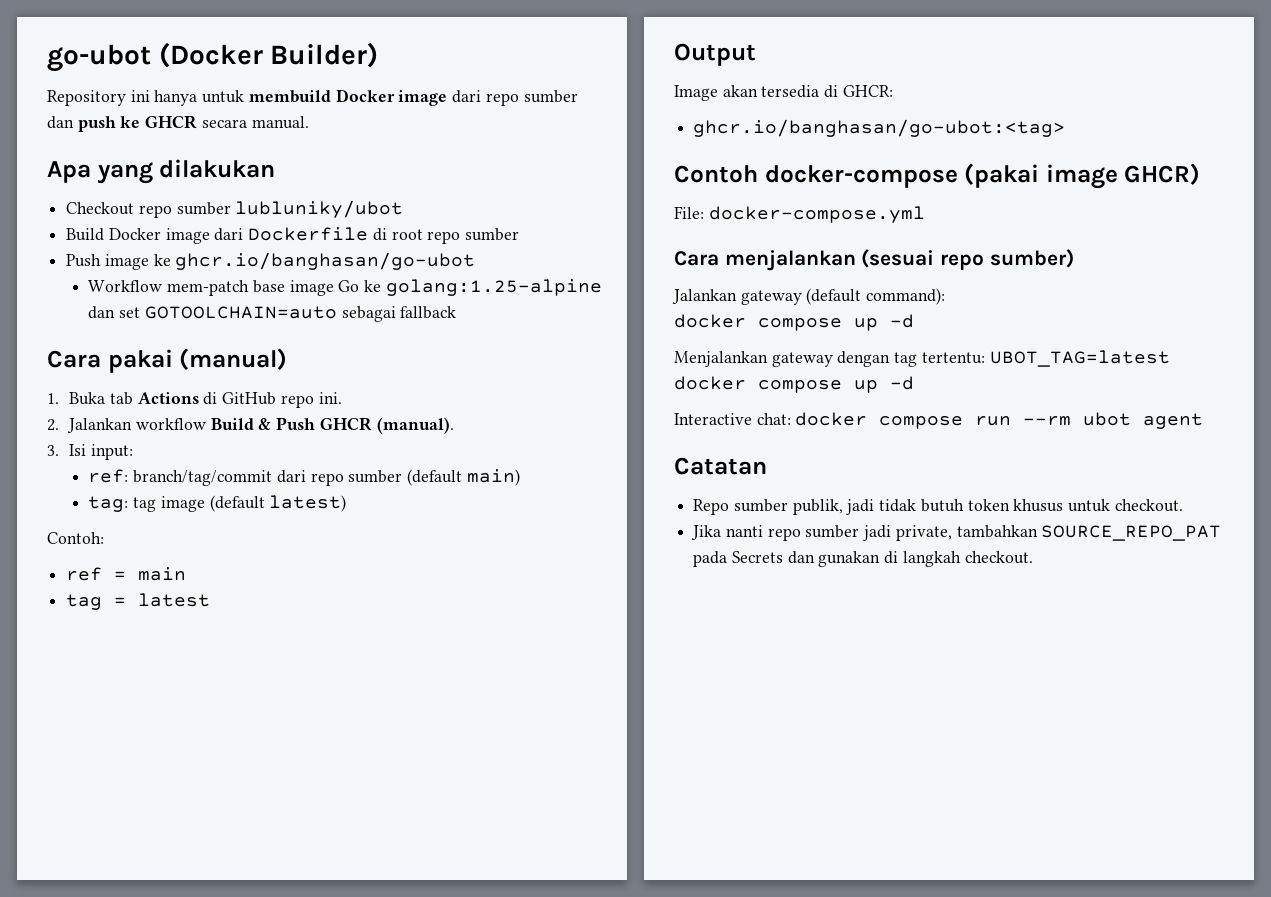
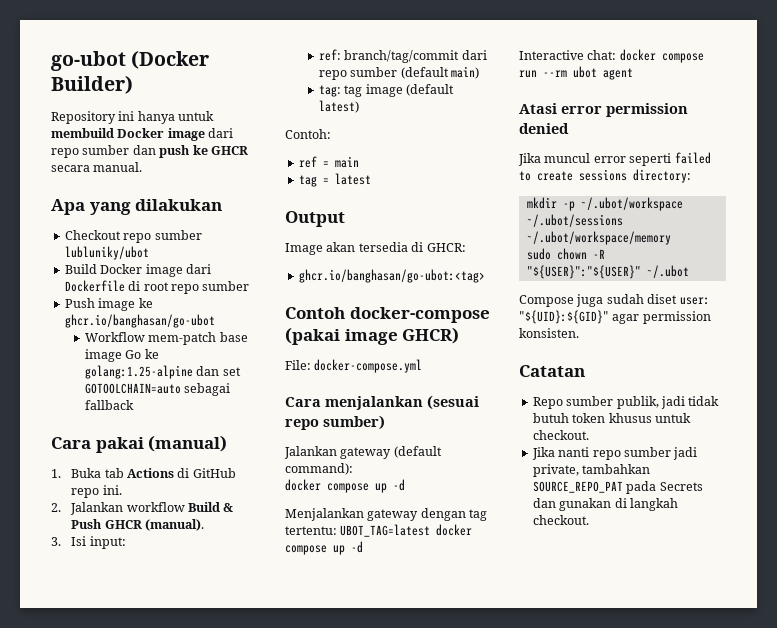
(1204, 421) none -> [519,103,688,117] [519,123,569,134] [518,152,711,166] [519,169,691,183] [526,197,683,211] [526,214,623,227] [526,231,671,245] [526,248,605,260] [526,265,689,279] [519,294,710,307] [519,310,711,324] [519,328,579,338] // Atasi error permission denied // Jika muncul error seperti failed to create sessions directory: // mkdir -p ~/.ubot/workspace ~/.ubot/sessions ~/.ubot/workspace/memory // sudo chown -R "${USER}":"${USER}" ~/.ubot // Compose juga sudah diset user: "${UID}:${GID}" agar permission konsisten.

